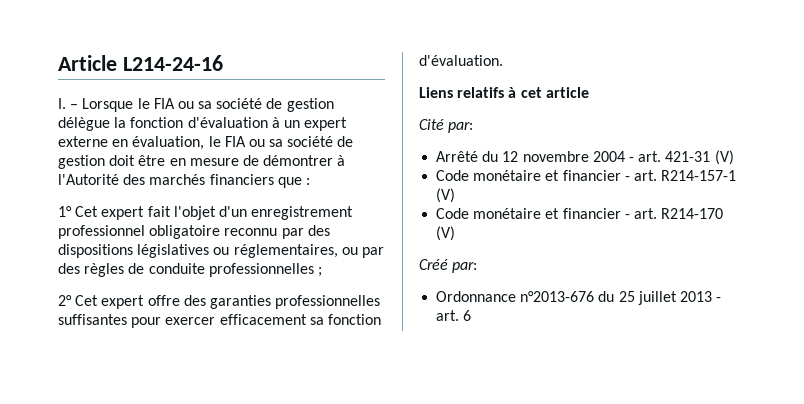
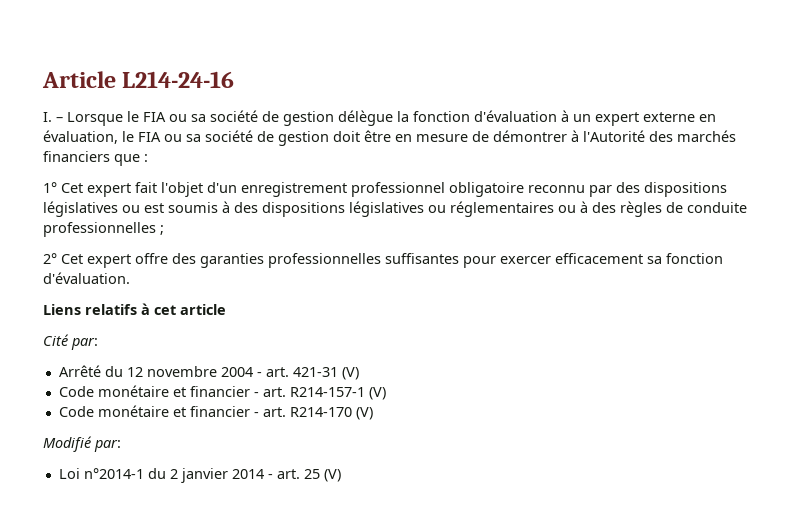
[233,244,384,258] réglementaires, ou par -> [144,201,588,217] est soumis à des dispositions législatives ou réglementaires ou à
[419,259,478,273] [436,291,722,305] [436,310,472,321] Créé par: // Ordonnance n°2013-676 du 25 juillet 2013 - art. 6 -> [43,436,121,452] [58,468,341,483] Modifié par: // Loi n°2014-1 du 2 janvier 2014 - art. 25 (V)

